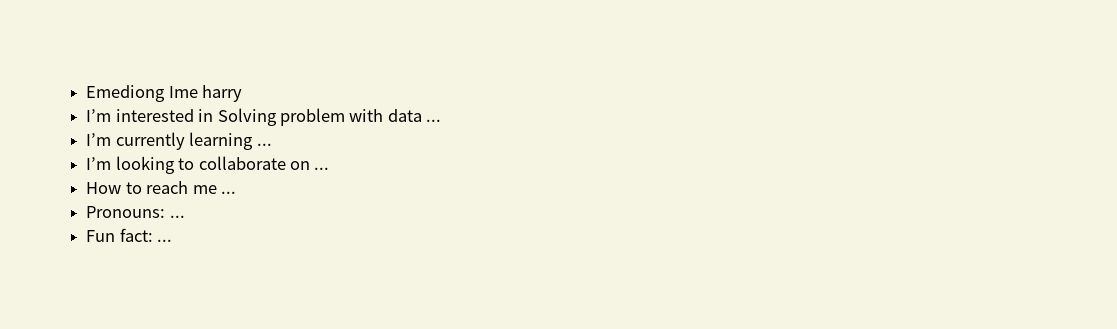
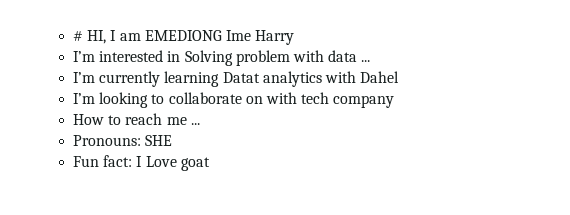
[86,85,243,102] Emediong Ime harry -> [73,30,295,45] # HI, I am EMEDIONG Ime Harry
[256,143,272,146] ... -> [222,71,400,87] Datat analytics with Dahel
[314,167,330,170] ... -> [265,92,395,108] with tech company
[169,215,185,218] ... -> [145,135,173,146] SHE
[157,239,173,242] ... -> [136,156,210,171] I Love goat

